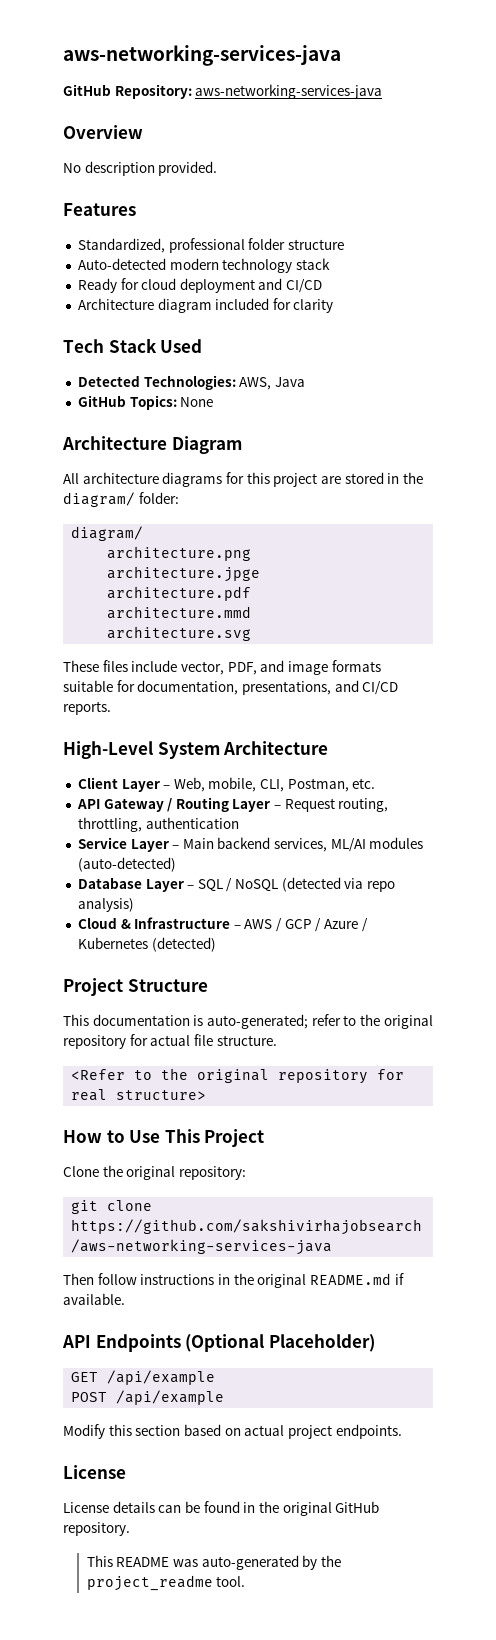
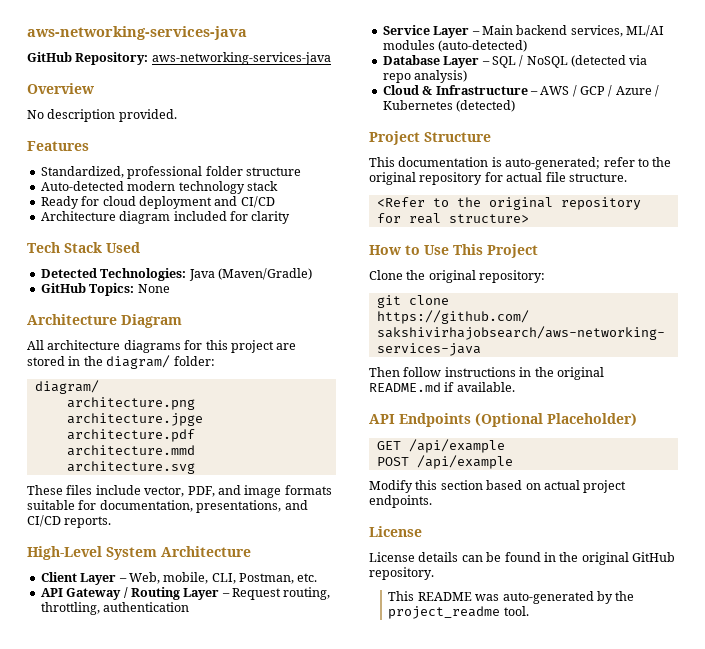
[239,377,272,390] AWS, -> (187, 274) none
(305, 382) none -> [217,268,312,280] (Maven/Gradle)

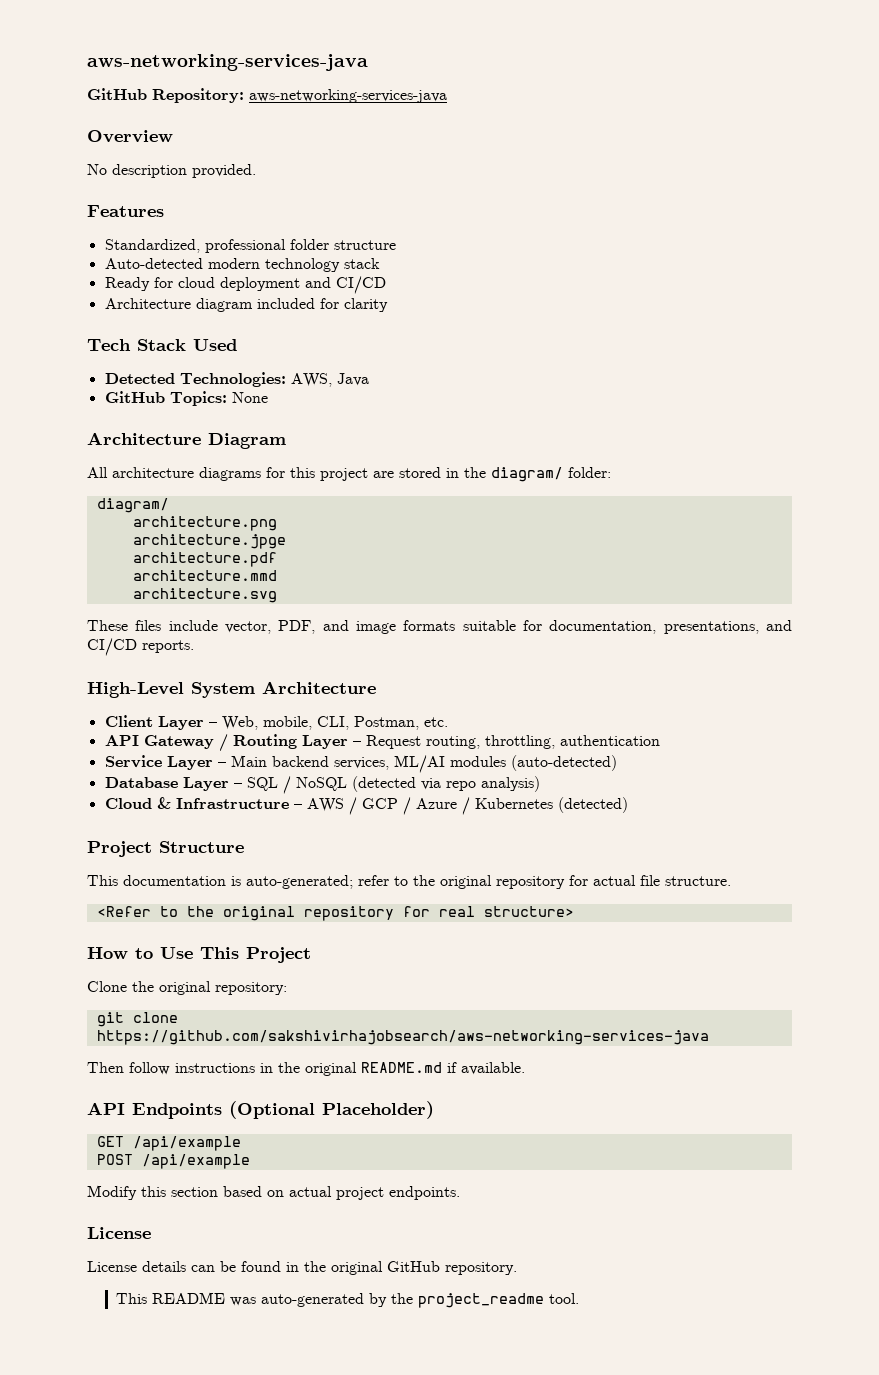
(187, 274) none -> [290,373,332,387] AWS,
[217,268,312,280] (Maven/Gradle) -> (369, 379) none

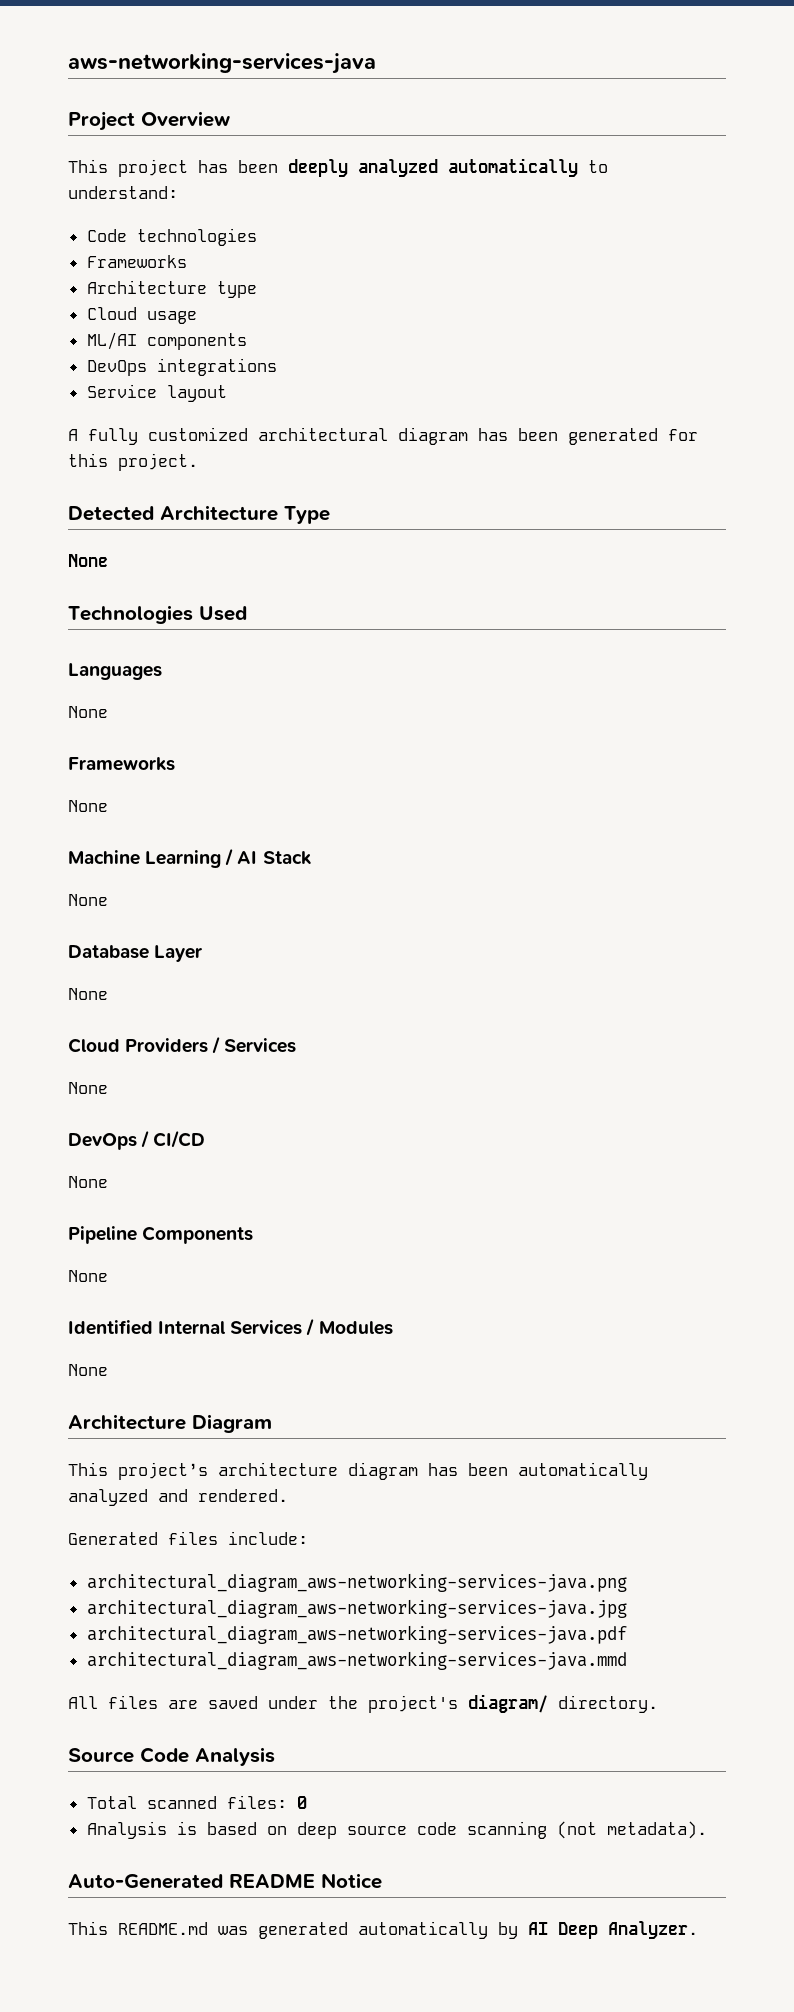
[87,54,368,71] [87,88,447,103] [87,130,173,143] [87,164,256,178] [87,205,164,217] [104,239,396,253] [104,258,380,272] [104,276,386,294] [104,298,388,312] [87,339,237,351] [104,372,369,387] [104,391,268,406] [87,432,286,449] [87,467,611,482] [96,498,169,513] [132,516,277,531] [132,534,286,549] [132,552,277,567] [132,570,277,581] [132,588,277,603] [87,620,792,634] [87,638,194,656] [87,681,376,698] [104,715,448,730] [104,734,660,752] [104,755,617,773] [104,776,540,794] [104,797,628,815] [87,841,244,857] [87,875,731,889] [96,906,574,921] [87,947,311,963] [87,981,287,995] [96,1012,178,1027] [96,1030,709,1045] [87,1062,525,1076] [87,1101,434,1119] [96,1136,241,1151] [96,1154,250,1169] [87,1185,460,1200] [87,1227,151,1239] [87,1261,517,1275] [116,1292,580,1308] aws-networking-services-java // GitHub Repository: aws-networking-services-java // Overview // No description provided. // Features // Standardized, professional folder structure // Auto-detected modern technology stack // Ready for cloud deployment and CI/CD // Architecture diagram included for clarity // Tech Stack Used // Detected Technologies: AWS, Java // GitHub Topics: None // Architecture Diagram // All architecture diagrams for this project are stored in the diagram/ folder: // diagram/ // architecture.png // architecture.jpge // architecture.pdf // architecture.mmd // architecture.svg // These files include vector, PDF, and image formats suitable for documentation, presentations, and CI/CD reports. // High-Level System Architecture // Client Layer – Web, mobile, CLI, Postman, etc. // API Gateway / Routing Layer – Request routing, throttling, authentication // Service Layer – Main backend services, ML/AI modules (auto-detected) // Database Layer – SQL / NoSQL (detected via repo analysis) // Cloud & Infrastructure – AWS / GCP / Azure / Kubernetes (detected) // Project Structure // This documentation is auto-generated; refer to the original repository for actual file structure. // <Refer to the original repository for real structure> // How to Use This Project // Clone the original repository: // git clone https://github.com/sakshivirhajobsearch/aws-networking-services-java // Then follow instructions in the original README.md if available. // API Endpoints (Optional Placeholder) // GET /api/example // POST /api/example // Modify this section based on actual project endpoints. // License // License details can be found in the original GitHub repository. // This README was auto-generated by the project_readme tool. -> [68,53,376,74] [68,111,230,131] [68,158,608,177] [68,186,178,199] [86,228,257,246] [86,255,187,268] [86,280,257,298] [86,307,197,324] [86,332,247,350] [86,358,277,376] [86,384,227,402] [68,427,698,445] [68,453,198,471] [68,505,330,524] [68,554,108,567] [68,605,247,624] [68,663,162,680] [68,706,108,718] [68,757,175,771] [68,800,108,812] [68,848,311,868] [68,894,108,906] [68,945,203,962] [68,988,108,1000] [68,1036,297,1054] [68,1082,108,1094] [68,1130,206,1150] [68,1176,108,1188] [68,1226,254,1244] [68,1270,108,1282] [68,1318,393,1336] [68,1364,108,1376] [68,1414,272,1433] [68,1462,648,1480] [68,1489,288,1506] [68,1531,308,1545] [86,1573,627,1592] [86,1599,627,1618] [86,1625,627,1644] [86,1651,627,1670] [68,1694,658,1713] [68,1747,275,1766] [86,1795,307,1809] [86,1821,707,1839] [68,1873,382,1889] [68,1921,698,1939] aws-networking-services-java // Project Overview // This project has been deeply analyzed automatically to understand: // Code technologies // Frameworks // Architecture type // Cloud usage // ML/AI components // DevOps integrations // Service layout // A fully customized architectural diagram has been generated for this project. // Detected Architecture Type // None // Technologies Used // Languages // None // Frameworks // None // Machine Learning / AI Stack // None // Database Layer // None // Cloud Providers / Services // None // DevOps / CI/CD // None // Pipeline Components // None // Identified Internal Services / Modules // None // Architecture Diagram // This project’s architecture diagram has been automatically analyzed and rendered. // Generated files include: // architectural_diagram_aws-networking-services-java.png // architectural_diagram_aws-networking-services-java.jpg // architectural_diagram_aws-networking-services-java.pdf // architectural_diagram_aws-networking-services-java.mmd // All files are saved under the project's diagram/ directory. // Source Code Analysis // Total scanned files: 0 // Analysis is based on deep source code scanning (not metadata). // Auto-Generated README Notice // This README.md was generated automatically by AI Deep Analyzer.

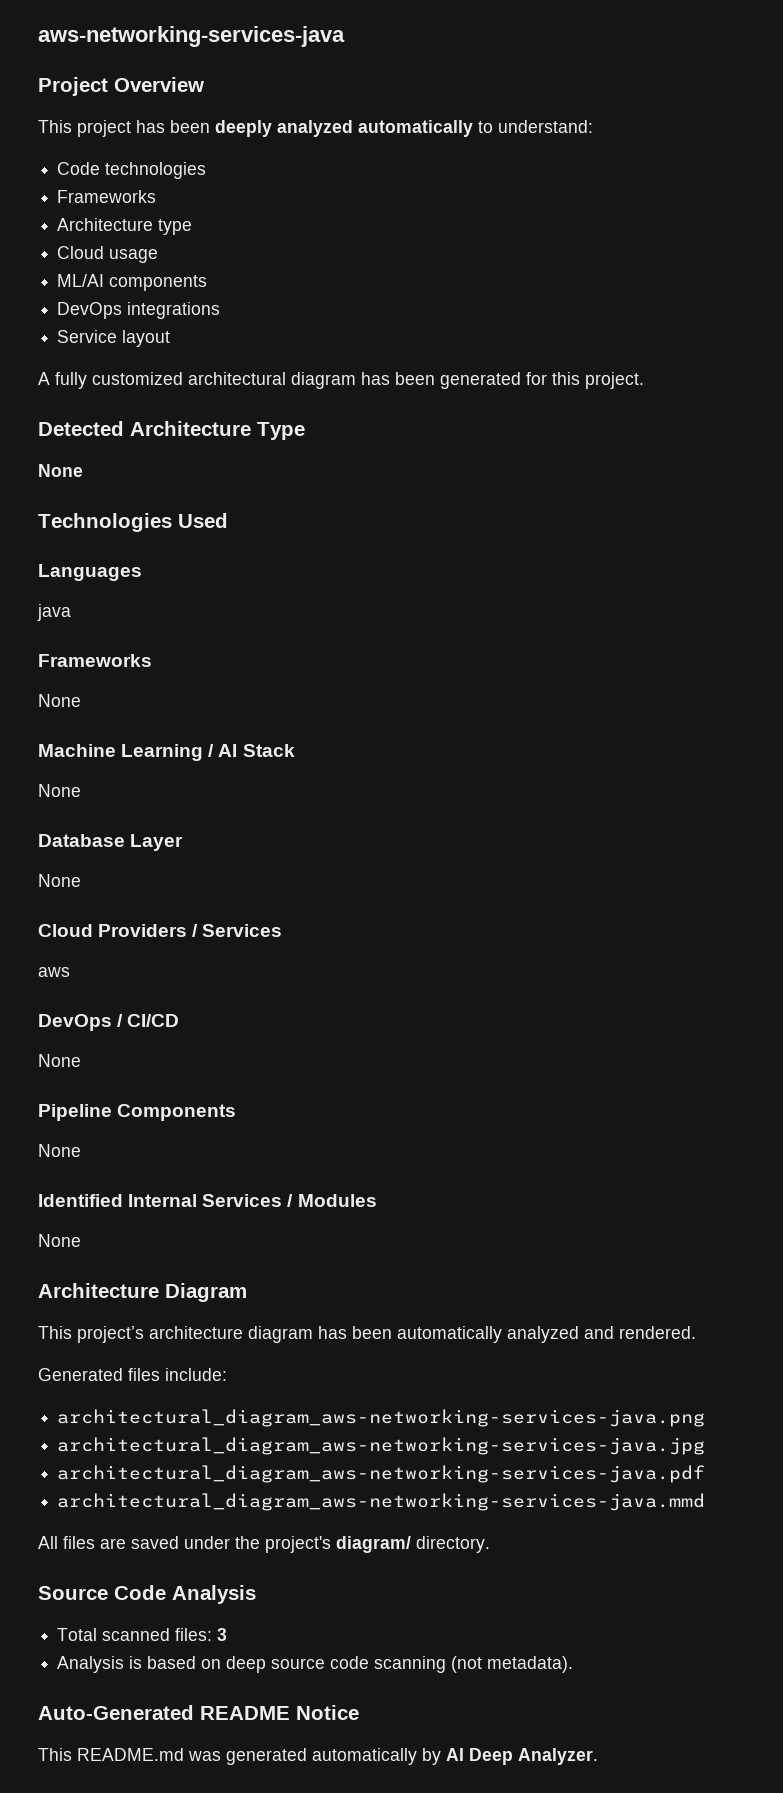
[68,706,108,718] // None -> [37,604,71,621] // java
[68,1082,108,1094] // None -> [38,967,70,977] // aws
[296,1796,307,1809] 0 -> [217,1628,228,1641] 3

